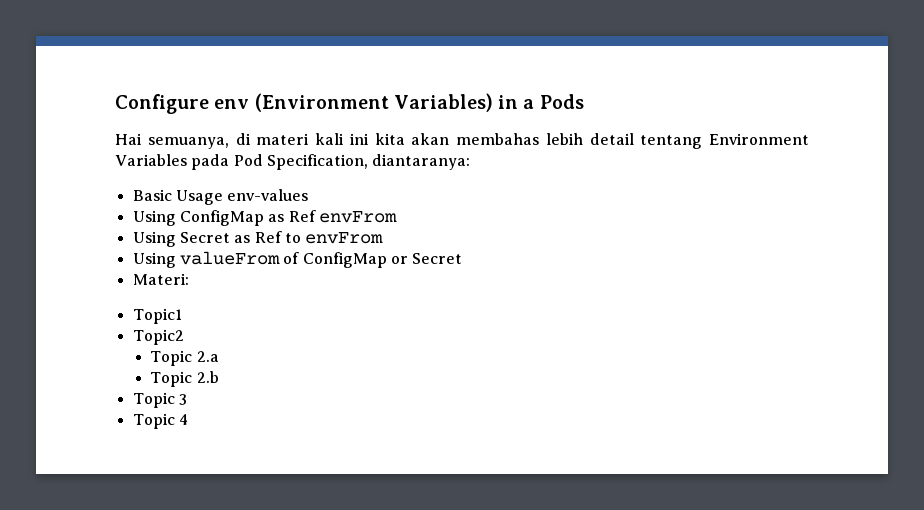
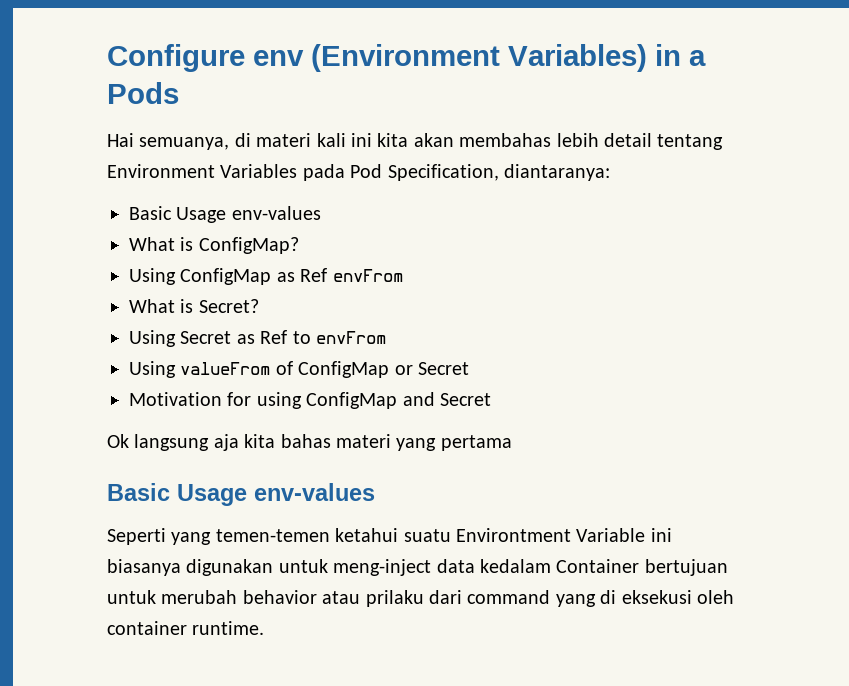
(309, 195) none -> [129,237,299,254] // What is ConfigMap?
(397, 217) none -> [129,299,259,313] // What is Secret?
[132,273,189,285] [132,308,182,324] [132,329,184,345] [150,350,219,366] [150,371,219,387] [132,392,187,408] [132,413,188,429] Materi: // Topic1 // Topic2 // Topic 2.a // Topic 2.b // Topic 3 // Topic 4 -> [129,392,491,409] [107,434,512,451] [107,483,375,506] [107,528,672,545] [107,559,728,576] [107,590,734,607] [107,621,265,635] Motivation for using ConfigMap and Secret // Ok langsung aja kita bahas materi yang pertama // Basic Usage env-values // Seperti yang temen-temen ketahui suatu Environtment Variable ini biasanya digunakan untuk meng-inject data kedalam Container bertujuan untuk merubah behavior atau prilaku dari command yang di eksekusi oleh container runtime.

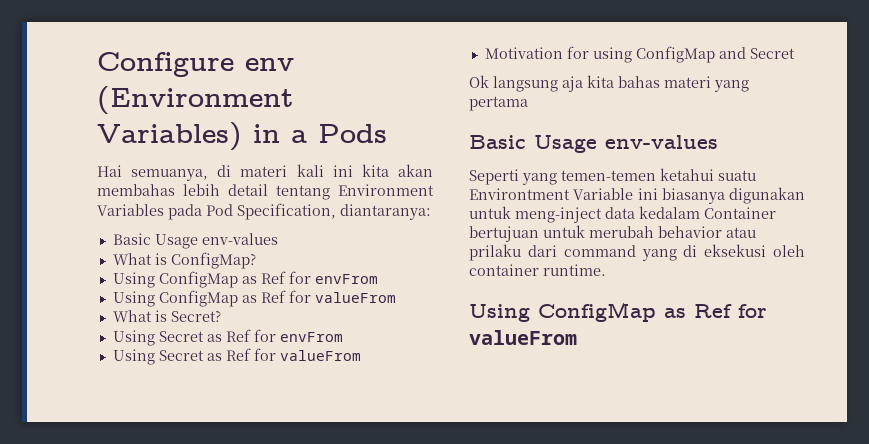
[332,269,403,282] envFrom -> [288,271,378,284] [112,290,396,307] for envFrom // Using ConfigMap as Ref for valueFrom
[292,331,386,344] [129,361,469,378] to envFrom // Using valueFrom of ConfigMap or Secret -> [253,329,343,342] [112,348,361,365] for envFrom // Using Secret as Ref for valueFrom
(265, 628) none -> [469,302,767,322] [469,330,577,345] // Using ConfigMap as Ref for valueFrom

